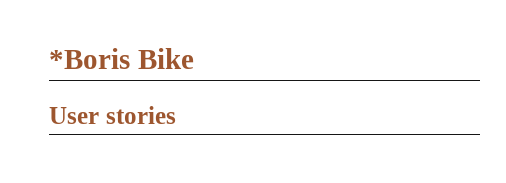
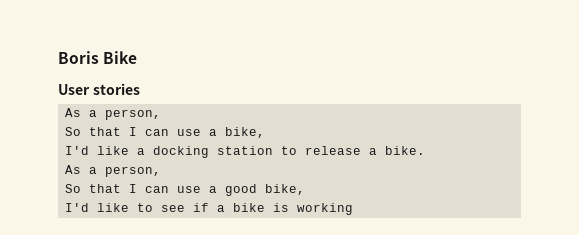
[49,48,130,69] *Boris -> [58,51,99,64] Boris
(176, 115) none -> [65,108,162,120] [65,127,266,138] [65,146,426,158] [65,165,162,177] [65,184,306,196] [65,203,354,215] // As a person, // So that I can use a bike, // I'd like a docking station to release a bike. // As a person, // So that I can use a good bike, // I'd like to see if a bike is working

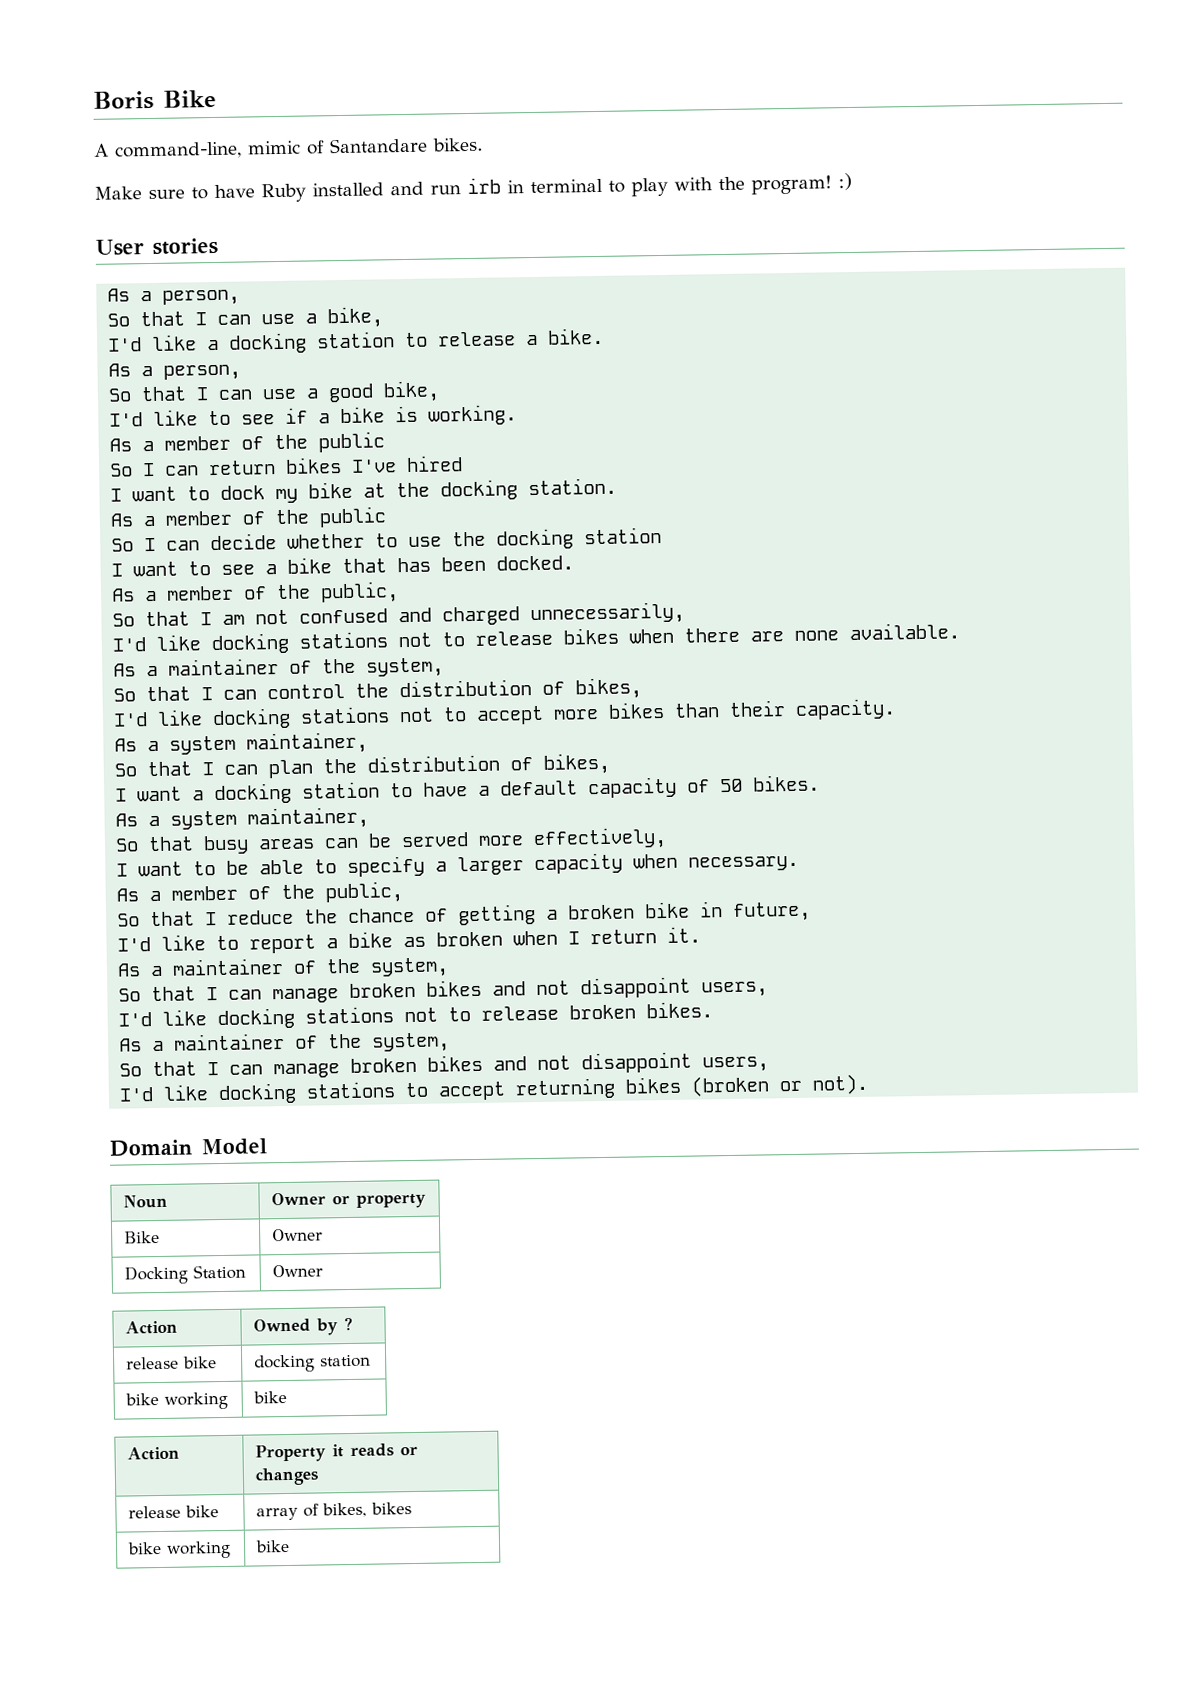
(138, 57) none -> [93,137,483,160] [94,172,852,203] // A command-line, mimic of Santandare bikes. // Make sure to have Ruby installed and run irb in terminal to play with the program! :)
[297,203,354,215] working -> [428,404,518,426] [109,431,386,453] [110,455,464,477] [110,477,618,504] [110,506,388,528] [111,526,663,552] [111,555,575,577] [111,581,400,604] [112,601,686,627] [112,622,961,655] [113,657,445,678] [113,677,643,702] [113,698,897,730] [114,731,369,755] [114,752,611,779] [115,774,821,805] [115,806,370,830] [115,826,668,855] [116,852,800,877] [116,881,404,904] [117,901,812,927] [117,926,702,954] [117,957,450,978] [118,976,769,1004] [118,1001,714,1030] [119,1032,451,1053] [119,1051,770,1079] [119,1073,870,1105] [109,1138,267,1157] [123,1194,169,1209] [271,1192,427,1209] [124,1230,161,1244] [272,1228,324,1242] [124,1264,247,1285] [272,1264,324,1278] [125,1320,179,1335] [253,1316,354,1336] [126,1356,218,1370] [254,1354,372,1373] [125,1391,229,1410] [253,1390,288,1404] [127,1446,181,1461] [255,1443,419,1463] [255,1467,320,1486] [128,1505,220,1519] [256,1502,413,1521] [127,1540,232,1559] [255,1539,291,1553] working. // As a member of the public // So I can return bikes I've hired // I want to dock my bike at the docking station. // As a member of the public // So I can decide whether to use the docking station // I want to see a bike that has been docked. // As a member of the public, // So that I am not confused and charged unnecessarily, // I'd like docking stations not to release bikes when there are none available. // As a maintainer of the system, // So that I can control the distribution of bikes, // I'd like docking stations not to accept more bikes than their capacity. // As a system maintainer, // So that I can plan the distribution of bikes, // I want a docking station to have a default capacity of 50 bikes. // As a system maintainer, // So that busy areas can be served more effectively, // I want to be able to specify a larger capacity when necessary. // As a member of the public, // So that I reduce the chance of getting a broken bike in future, // I'd like to report a bike as broken when I return it. // As a maintainer of the system, // So that I can manage broken bikes and not disappoint users, // I'd like docking stations not to release broken bikes. // As a maintainer of the system, // So that I can manage broken bikes and not disappoint users, // I'd like docking stations to accept returning bikes (broken or not). // Domain Model // Noun | Owner or property // Bike | Owner // Docking Station | Owner // Action | Owned by ? // release bike | docking station // bike working | bike // Action | Property it reads or changes // release bike | array of bikes, bikes // bike working | bike

